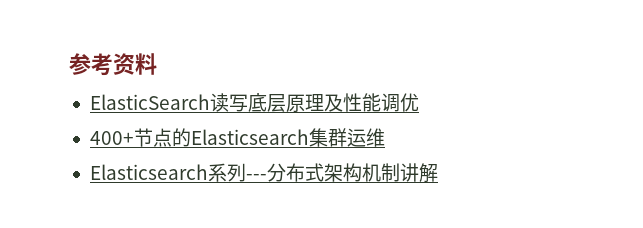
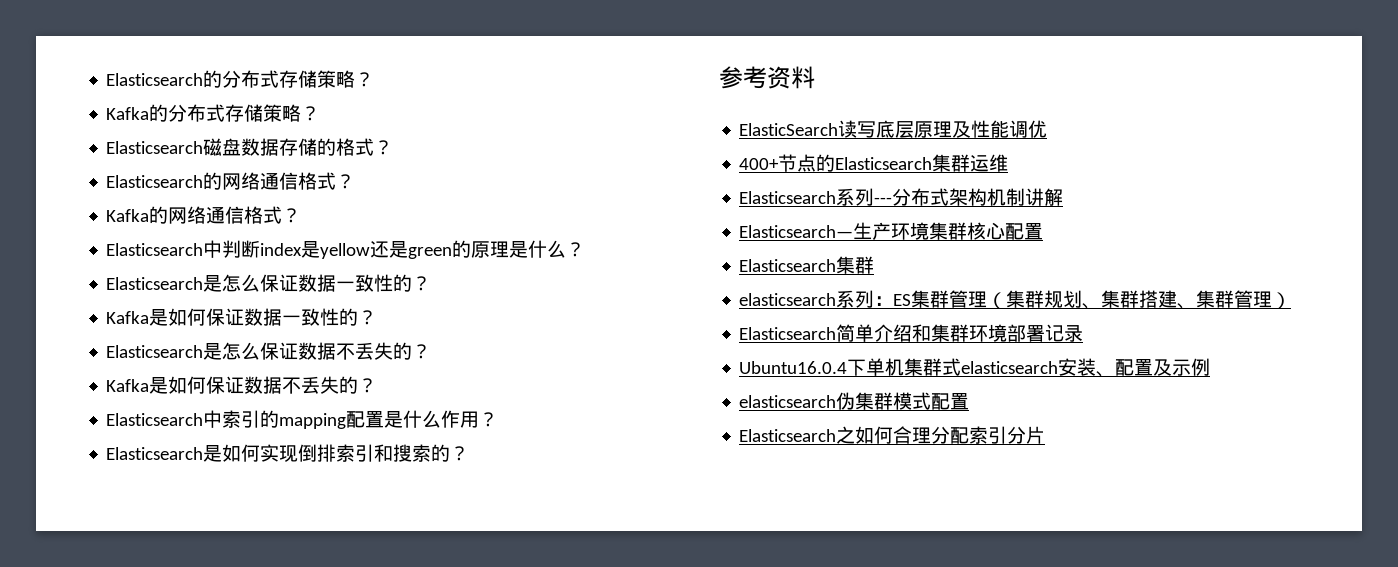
(69, 64) none -> [106,70,375,88] [106,104,321,122] [106,138,394,156] [106,172,356,190] [106,206,302,224] [106,240,586,259] [106,274,432,292] [106,308,378,326] [106,342,432,360] [106,376,378,394] [106,410,499,429] [106,444,470,462] Elasticsearch的分布式存储策略？ // Kafka的分布式存储策略？ // Elasticsearch磁盘数据存储的格式？ // Elasticsearch的网络通信格式？ // Kafka的网络通信格式？ // Elasticsearch中判断index是yellow还是green的原理是什么？ // Elasticsearch是怎么保证数据一致性的？ // Kafka是如何保证数据一致性的？ // Elasticsearch是怎么保证数据不丢失的？ // Kafka是如何保证数据不丢失的？ // Elasticsearch中索引的mapping配置是什么作用？ // Elasticsearch是如何实现倒排索引和搜索的？ //
(438, 173) none -> [739,222,1044,240] [739,256,875,274] [739,290,1292,309] [739,324,1084,342] [739,358,1211,377] [739,392,970,410] [739,426,1046,444] // Elasticsearch—生产环境集群核心配置 // Elasticsearch集群 // elasticsearch系列：ES集群管理（集群规划、集群搭建、集群管理） // Elasticsearch简单介绍和集群环境部署记录 // Ubuntu16.0.4下单机集群式elasticsearch安装、配置及示例 // elasticsearch伪集群模式配置 // Elasticsearch之如何合理分配索引分片

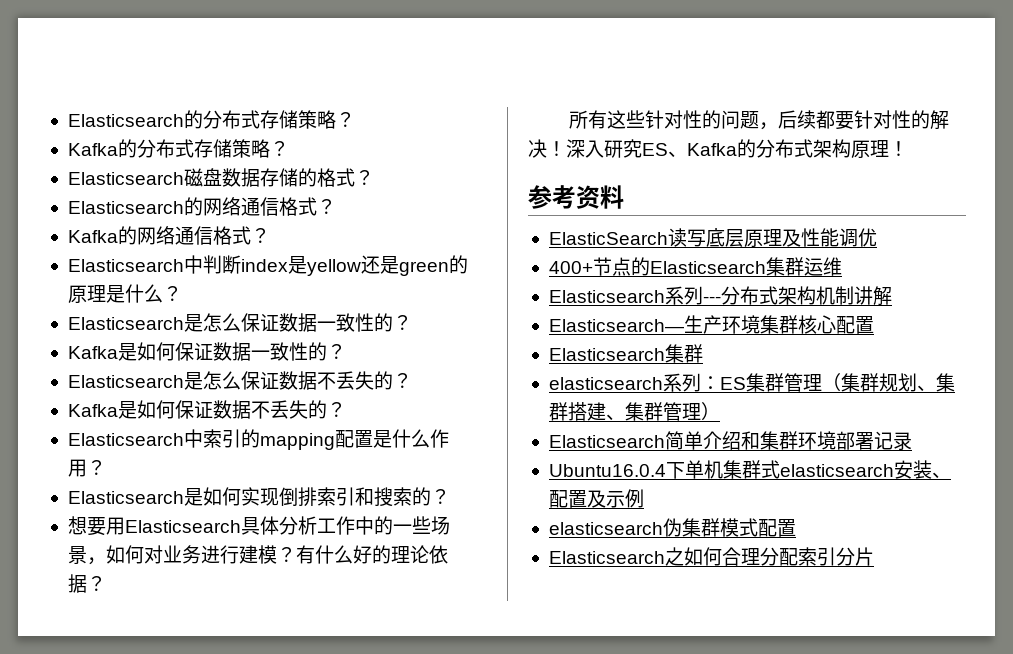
(470, 453) none -> [67,516,450,536] [67,545,448,565] [67,574,106,593] [569,110,950,130] [528,139,908,158] // 想要用Elasticsearch具体分析工作中的一些场景，如何对业务进行建模？有什么好的理论依据？ // 所有这些针对性的问题，后续都要针对性的解决！深入研究ES、Kafka的分布式架构原理！

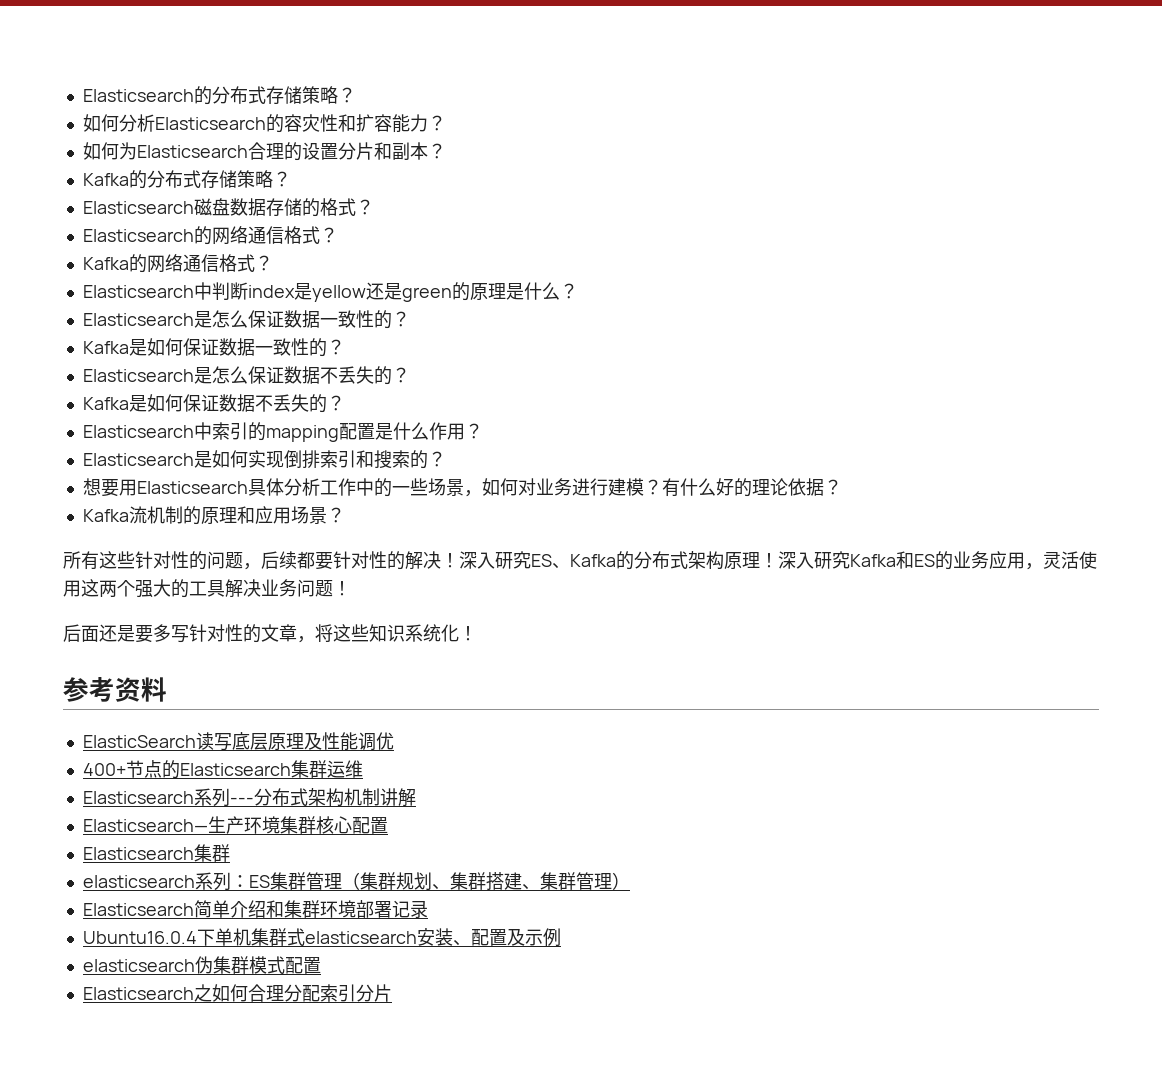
(355, 119) none -> [82,114,446,133] [82,142,446,161] // 如何分析Elasticsearch的容灾性和扩容能力？ // 如何为Elasticsearch合理的设置分片和副本？
(106, 583) none -> [82,506,345,525] // Kafka流机制的原理和应用场景？
(908, 148) none -> [778,551,1097,570] [63,579,351,598] [63,624,477,643] 深入研究Kafka和ES的业务应用，灵活使用这两个强大的工具解决业务问题！ // 后面还是要多写针对性的文章，将这些知识系统化！

